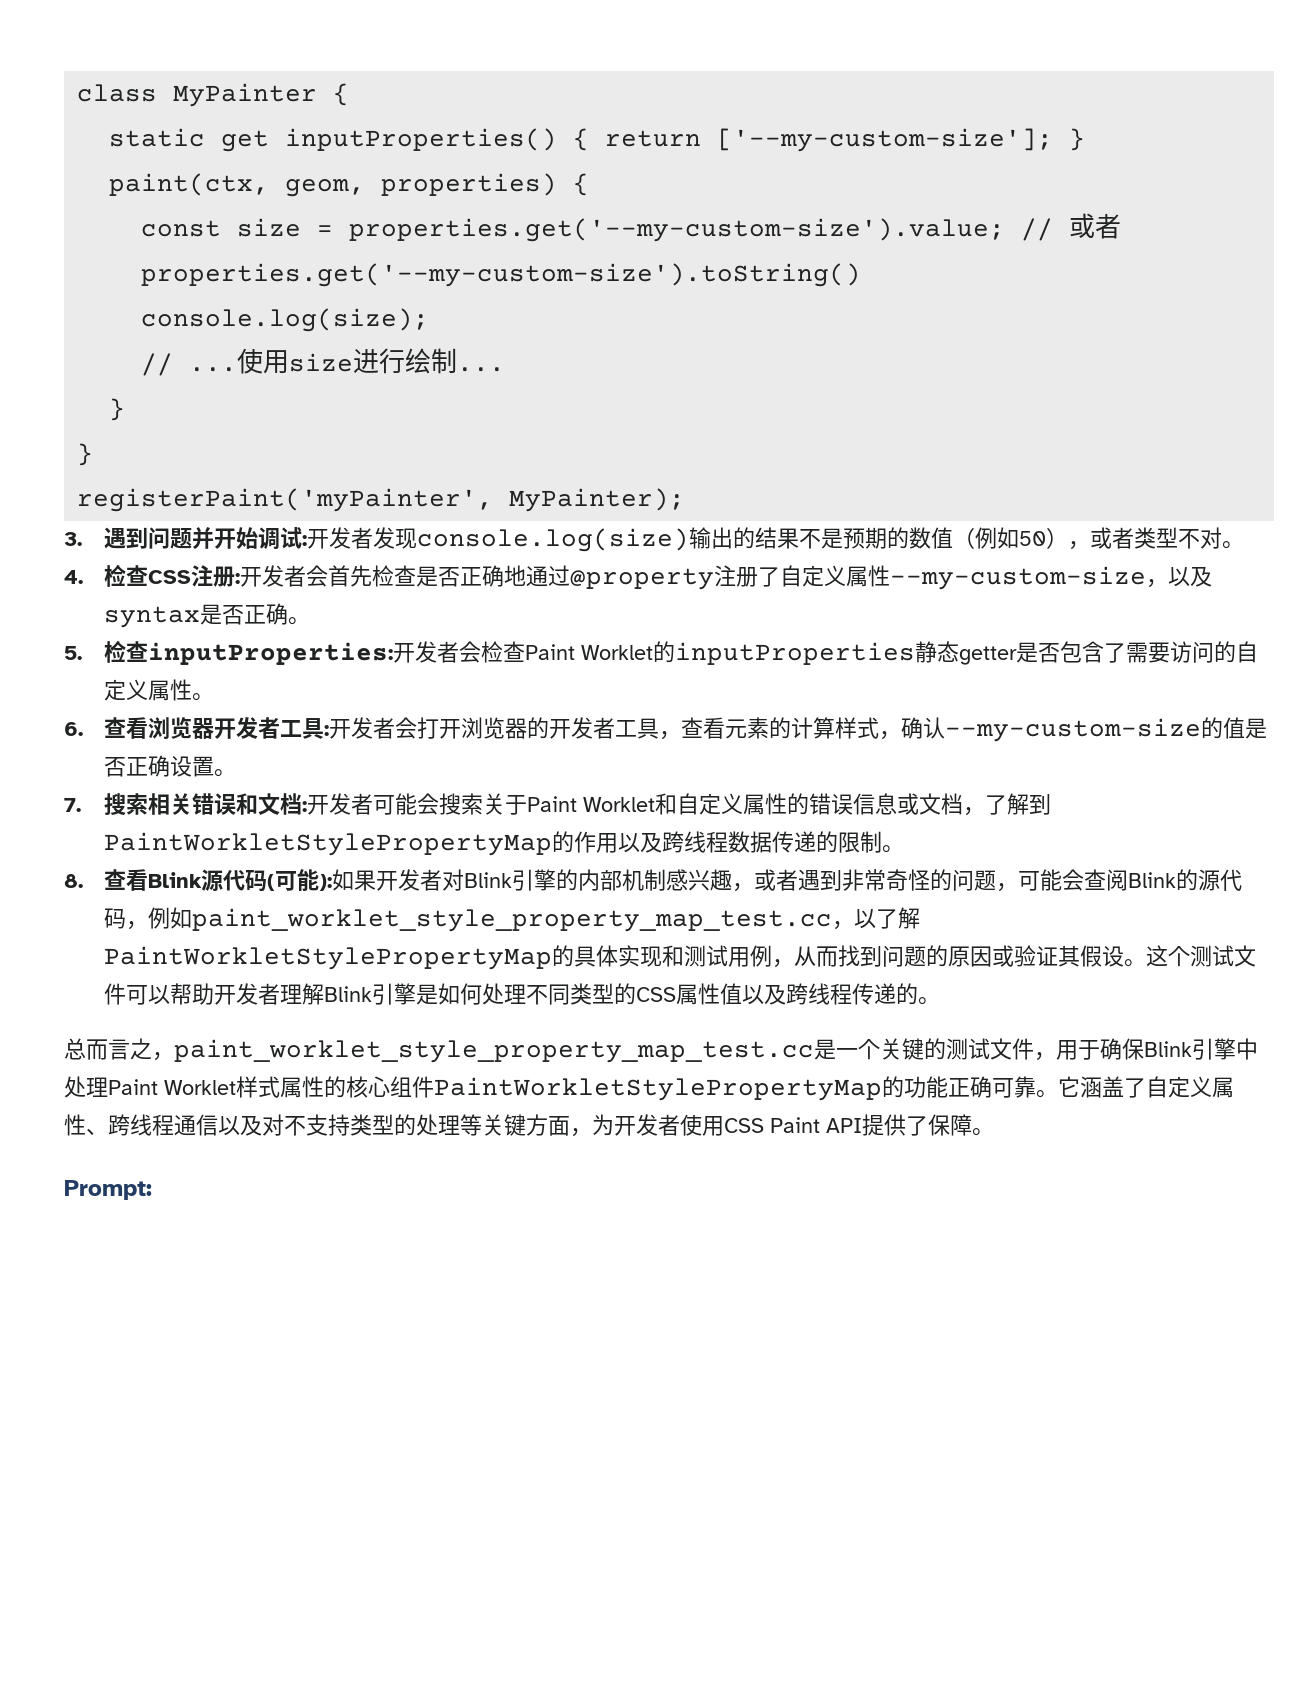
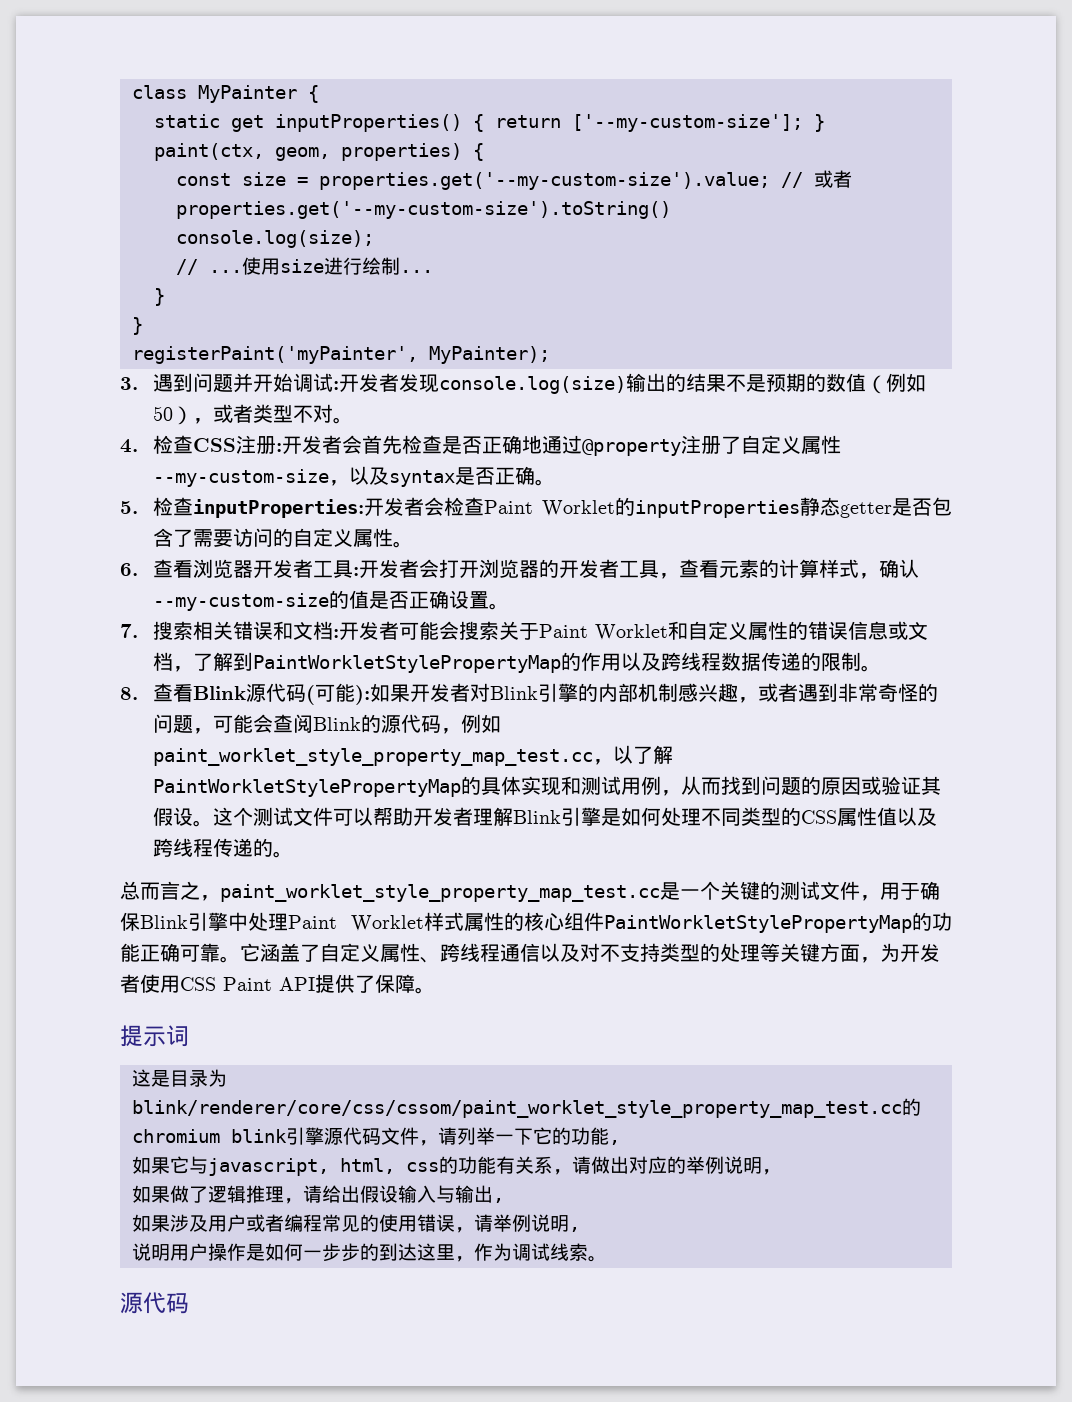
[64,1180,152,1200] Prompt: -> [120,1025,189,1047] [132,1069,227,1087] [132,1098,921,1118] [132,1127,620,1146] [132,1156,781,1176] [132,1185,504,1204] [132,1214,580,1233] [132,1243,607,1262] [120,1292,189,1314] 提示词 // 这是目录为blink/renderer/core/css/cssom/paint_worklet_style_property_map_test.cc的chromium blink引擎源代码文件，请列举一下它的功能, // 如果它与javascript, html, css的功能有关系，请做出对应的举例说明， // 如果做了逻辑推理，请给出假设输入与输出, // 如果涉及用户或者编程常见的使用错误，请举例说明, // 说明用户操作是如何一步步的到达这里，作为调试线索。 // 源代码

